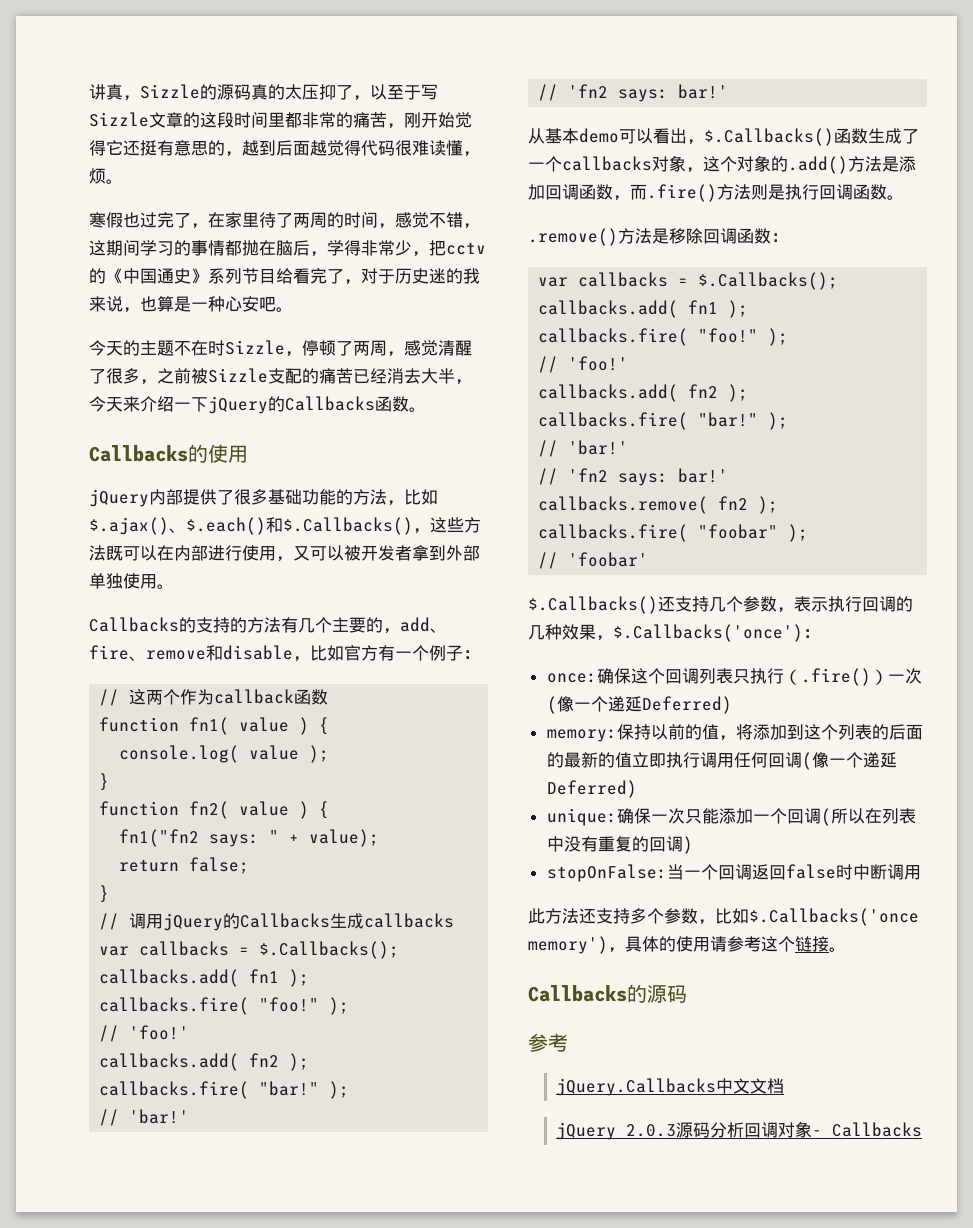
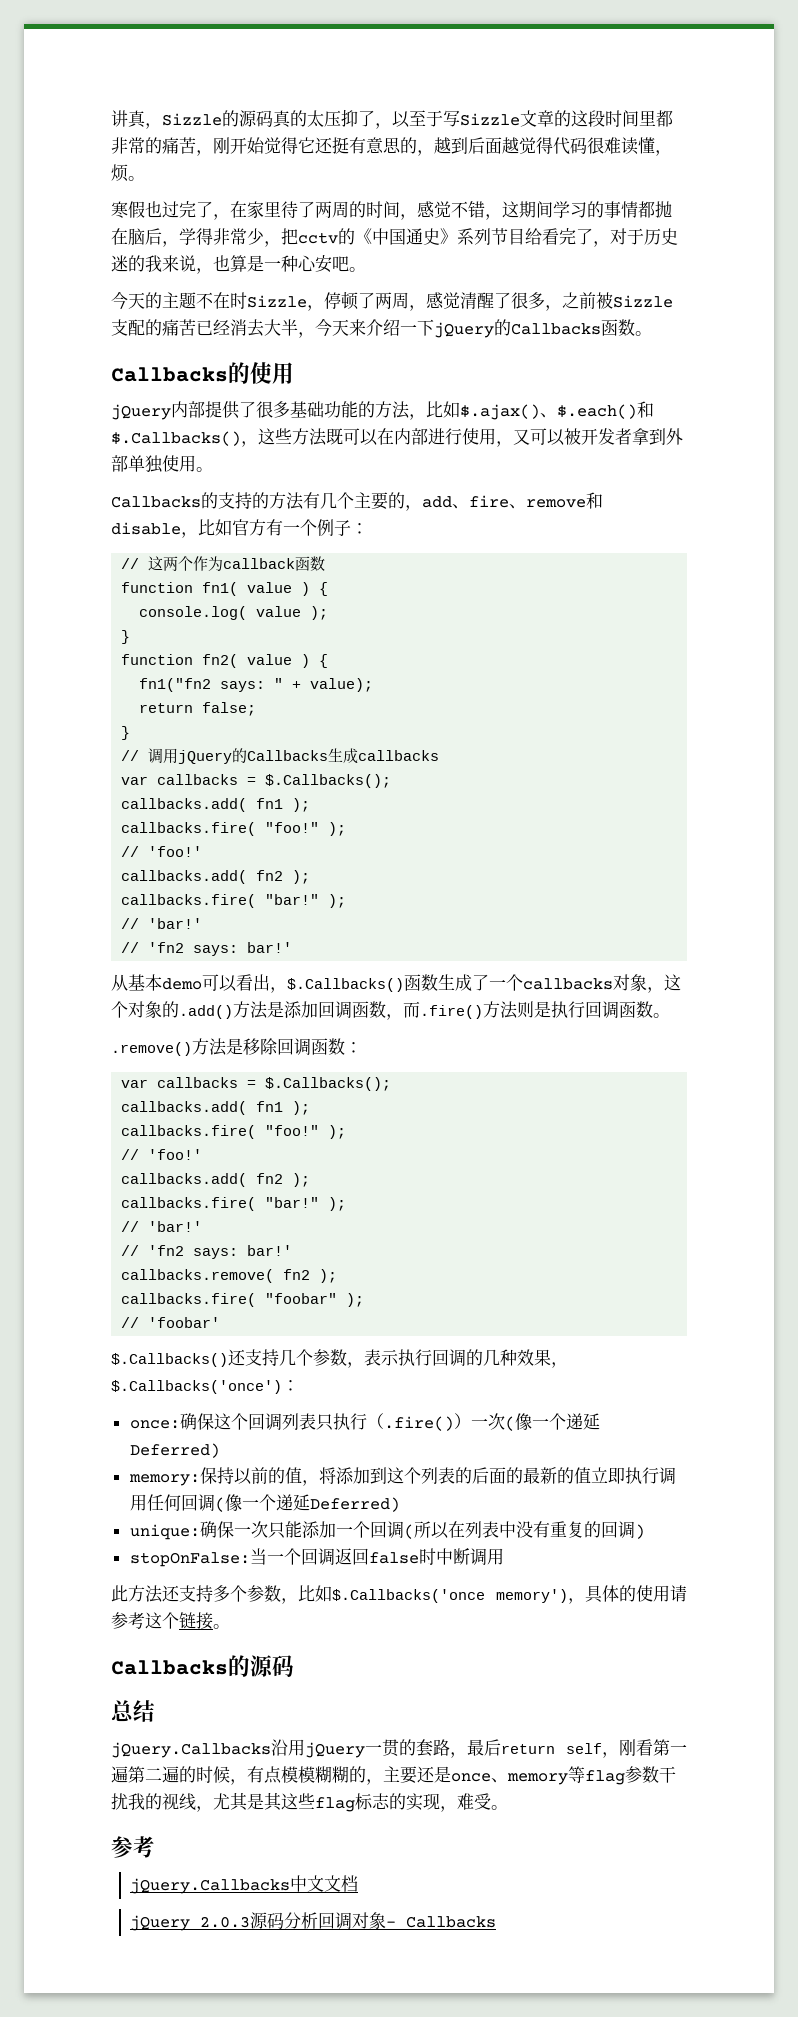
(687, 994) none -> [111,1700,155,1722] [111,1739,687,1758] [111,1766,676,1785] [111,1792,508,1812] // 总结 // jQuery.Callbacks沿用jQuery一贯的套路，最后return self，刚看第一遍第二遍的时候，有点模模糊糊的，主要还是once、memory等flag参数干扰我的视线，尤其是其这些flag标志的实现，难受。

